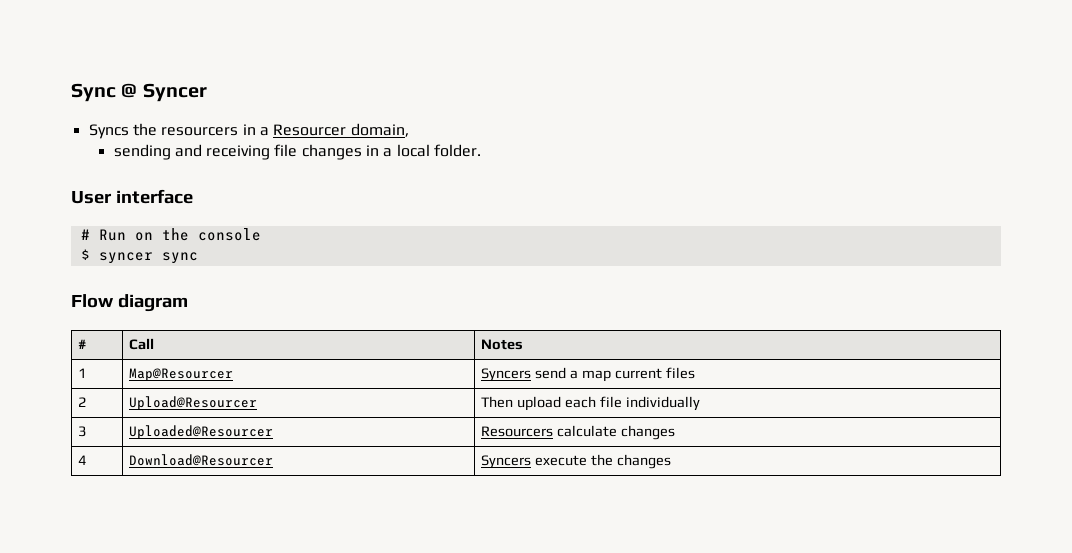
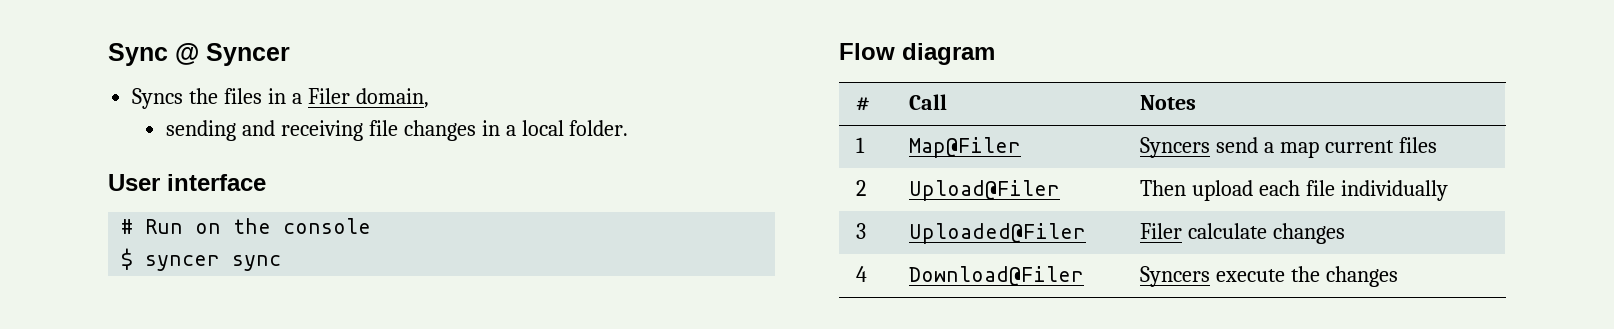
[161,124,347,136] resourcers in a Resourcer -> [224,88,350,104] files in a Filer
[129,368,234,381] Map@Resourcer -> [908,137,1021,158] Map@Filer
[129,396,258,410] Upload@Resourcer -> [908,180,1060,201] Upload@Filer
[129,425,274,439] [481,426,554,437] Uploaded@Resourcer | Resourcers -> [908,223,1086,244] [1139,223,1182,239] Uploaded@Filer | Filer
[129,454,274,466] Download@Resourcer -> [908,266,1084,286] Download@Filer

